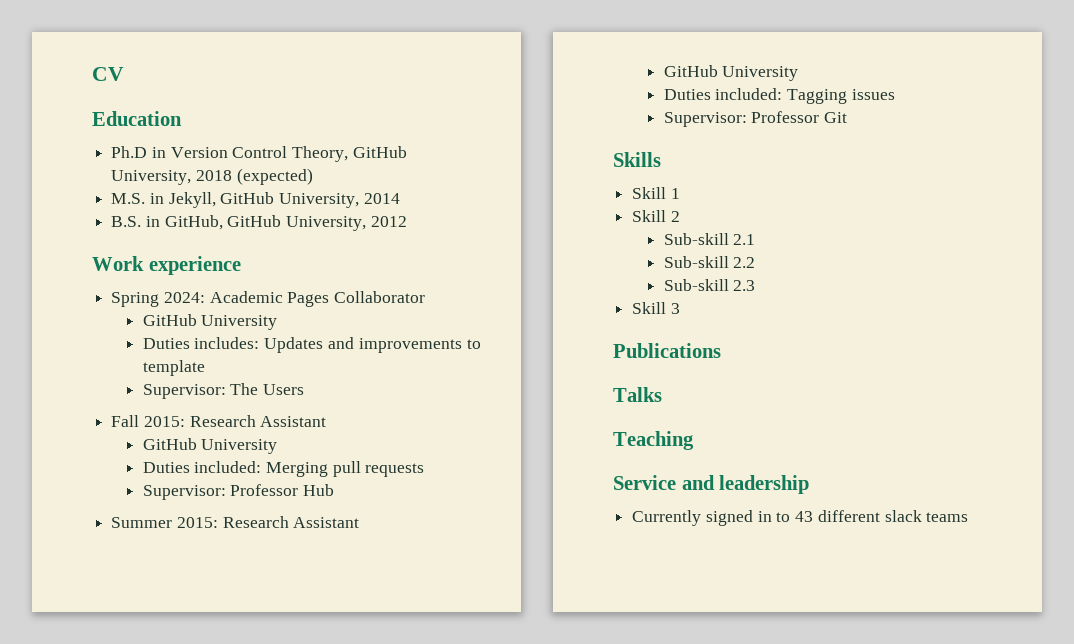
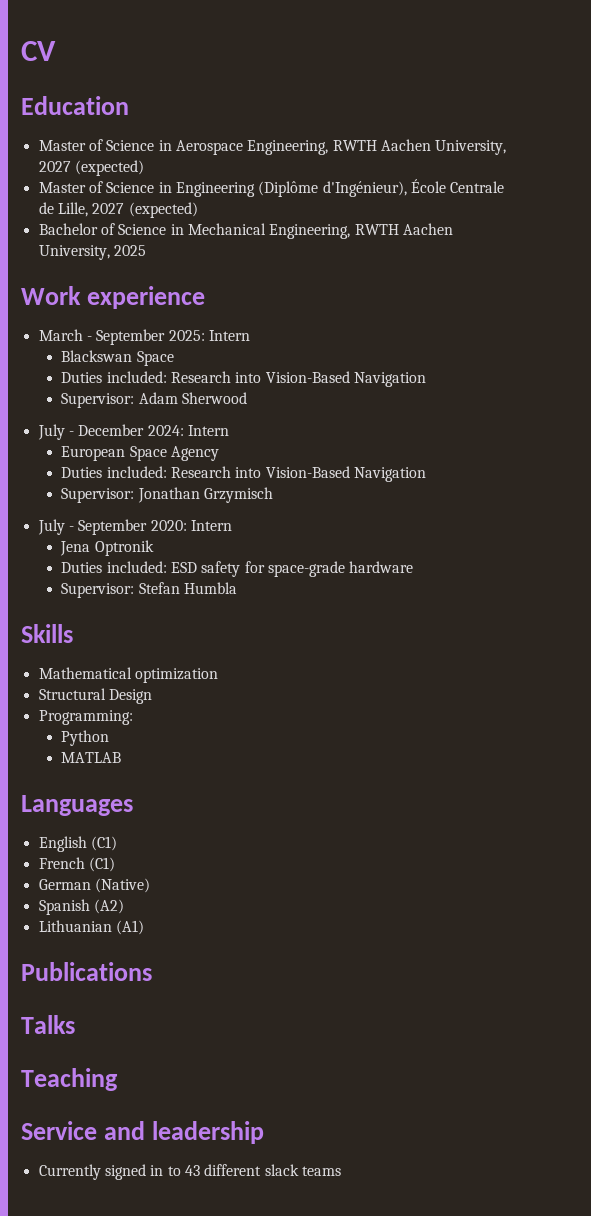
[111,146,407,162] [111,168,313,185] [111,192,400,208] [111,215,407,231] [92,256,241,275] [111,291,426,307] [142,314,278,330] [142,337,481,353] [142,360,205,376] [142,383,304,399] [111,415,327,427] [142,438,278,454] [142,461,425,477] [142,484,334,500] [111,516,360,528] [663,65,799,81] [663,88,895,104] [663,111,847,127] [613,152,661,167] [632,187,680,199] [632,210,680,222] [663,233,756,245] [663,256,756,268] [663,279,756,291] [632,302,680,314] Ph.D in Version Control Theory, GitHub University, 2018 (expected) // M.S. in Jekyll, GitHub University, 2014 // B.S. in GitHub, GitHub University, 2012 // Work experience // Spring 2024: Academic Pages Collaborator // GitHub University // Duties includes: Updates and improvements to template // Supervisor: The Users // Fall 2015: Research Assistant // GitHub University // Duties included: Merging pull requests // Supervisor: Professor Hub // Summer 2015: Research Assistant // GitHub University // Duties included: Tagging issues // Supervisor: Professor Git // Skills // Skill 1 // Skill 2 // Sub-skill 2.1 // Sub-skill 2.2 // Sub-skill 2.3 // Skill 3 -> [38,139,507,155] [38,160,144,176] [38,179,505,197] [38,202,198,218] [38,223,453,239] [38,245,146,260] [21,286,206,309] [38,329,250,345] [61,350,174,366] [61,371,426,387] [61,392,247,408] [37,424,229,440] [61,446,219,461] [61,466,426,482] [61,487,273,503] [37,519,232,535] [60,540,154,556] [61,561,414,577] [61,582,237,598] [21,624,73,643] [38,667,218,683] [38,688,152,704] [38,710,133,725] [61,730,110,746] [61,752,122,763] [21,795,133,816] [38,836,117,852] [38,857,115,872] [38,878,150,893] [38,899,124,915] [38,920,144,935] Master of Science in Aerospace Engineering, RWTH Aachen University, 2027 (expected) // Master of Science in Engineering (Diplôme d'Ingénieur), École Centrale de Lille, 2027 (expected) // Bachelor of Science in Mechanical Engineering, RWTH Aachen University, 2025 // Work experience // March - September 2025: Intern // Blackswan Space // Duties included: Research into Vision-Based Navigation // Supervisor: Adam Sherwood // July - December 2024: Intern // European Space Agency // Duties included: Research into Vision-Based Navigation // Supervisor: Jonathan Grzymisch // July - September 2020: Intern // Jena Optronik // Duties included: ESD safety for space-grade hardware // Supervisor: Stefan Humbla // Skills // Mathematical optimization // Structural Design // Programming: // Python // MATLAB // Languages // English (C1) // French (C1) // German (Native) // Spanish (A2) // Lithuanian (A1)

